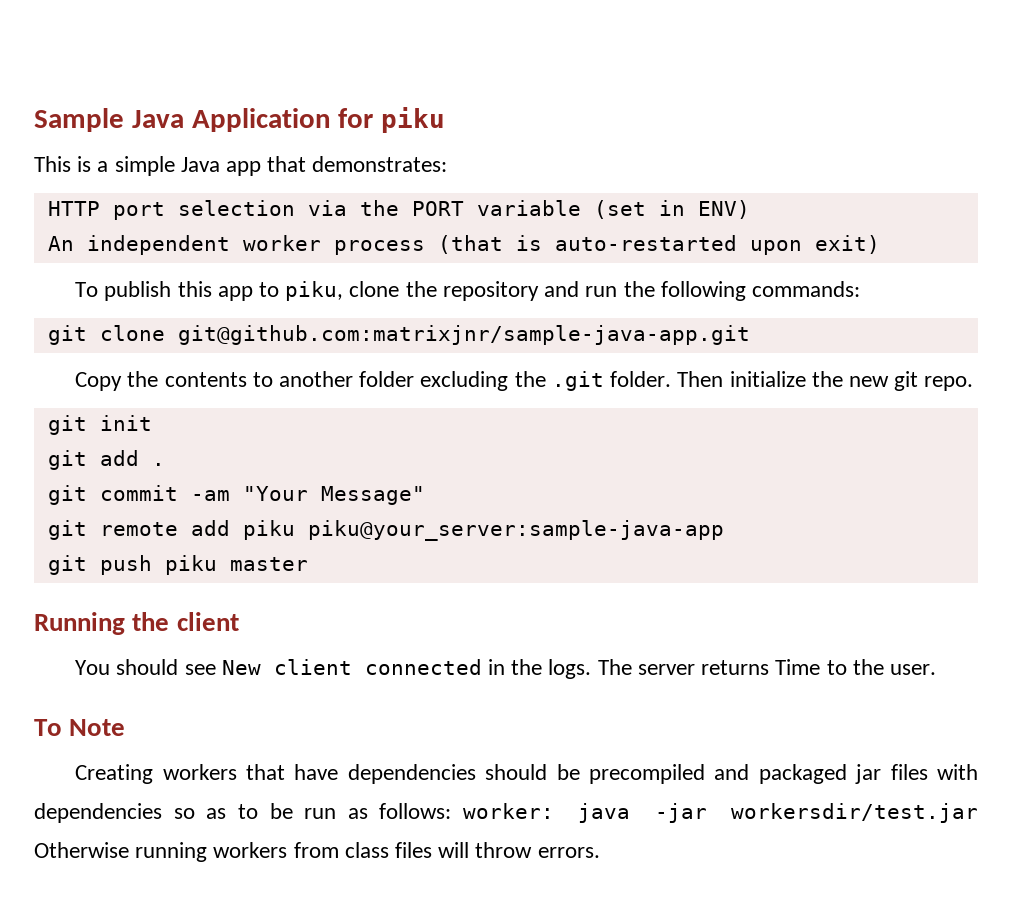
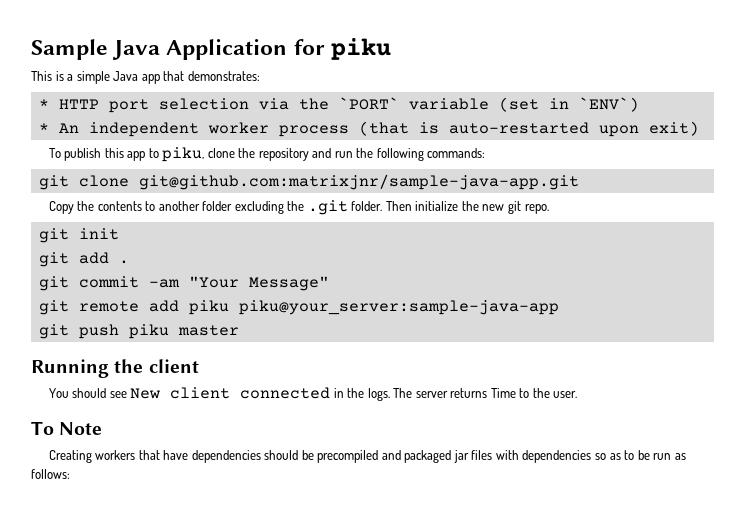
(448, 164) none -> [38,99,49,109] *
[411,201,464,216] PORT -> [338,97,399,110] `PORT`
[697,200,750,219] ENV) // -> [578,97,639,112] [38,123,49,133] `ENV`) // *
[462,803,978,823] [34,842,600,862] worker: java -jar workersdir/test.jar Otherwise running workers from class files will throw errors. -> (70, 474) none

